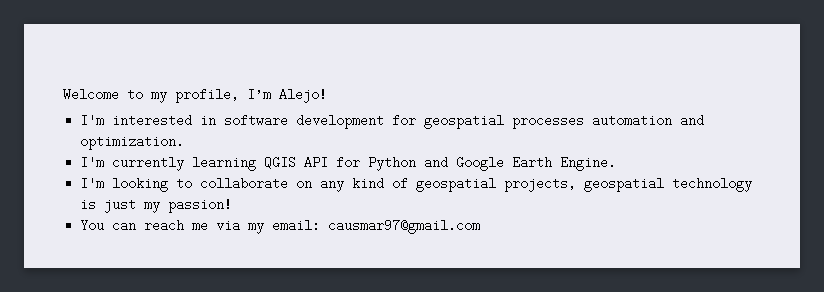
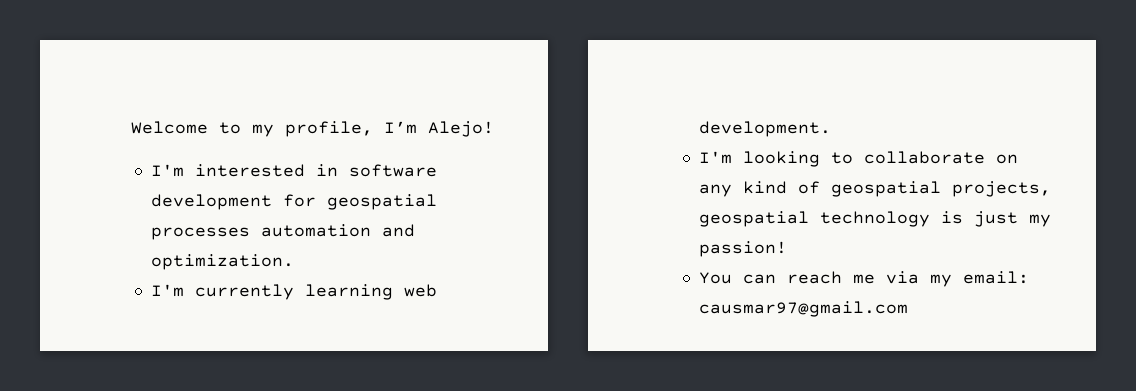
[264,156,617,171] QGIS API for Python and Google Earth Engine. -> [403,284,437,297] [698,121,831,137] web development.

